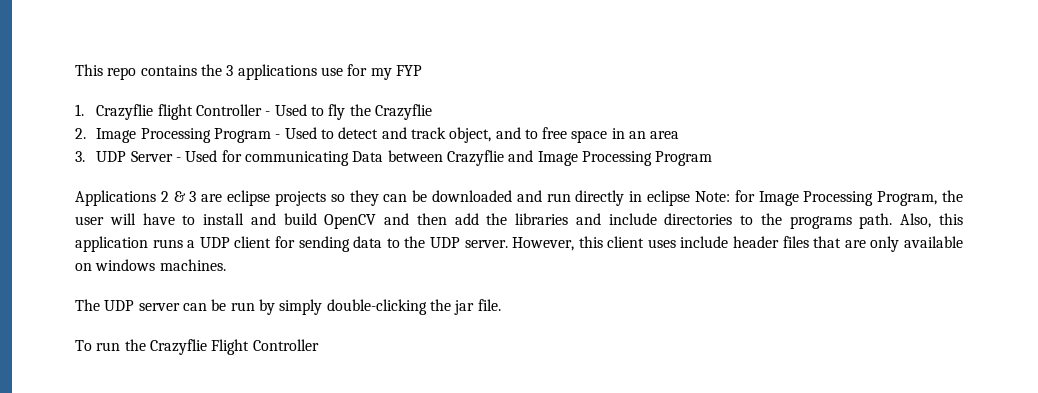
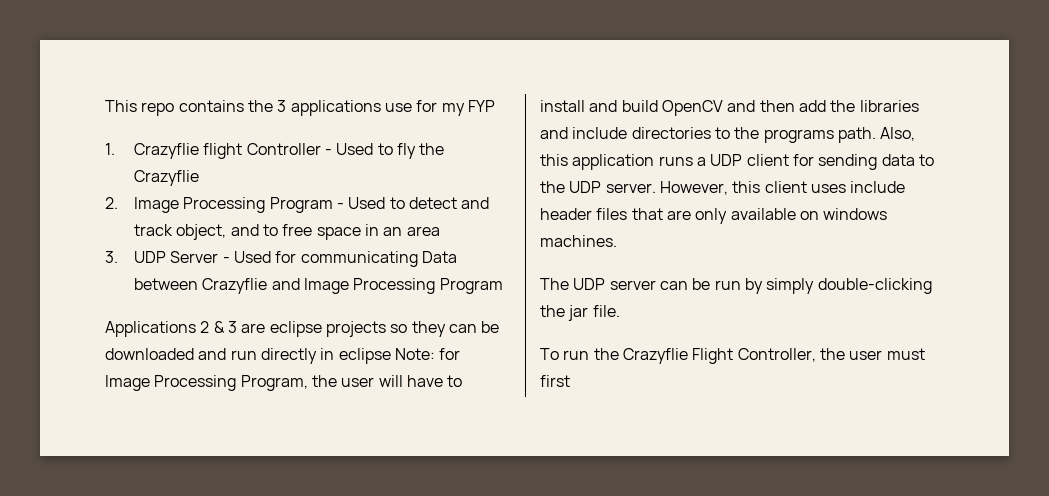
[252,339,319,351] Controller -> [737,348,925,362] [540,375,570,387] Controller, the user must first

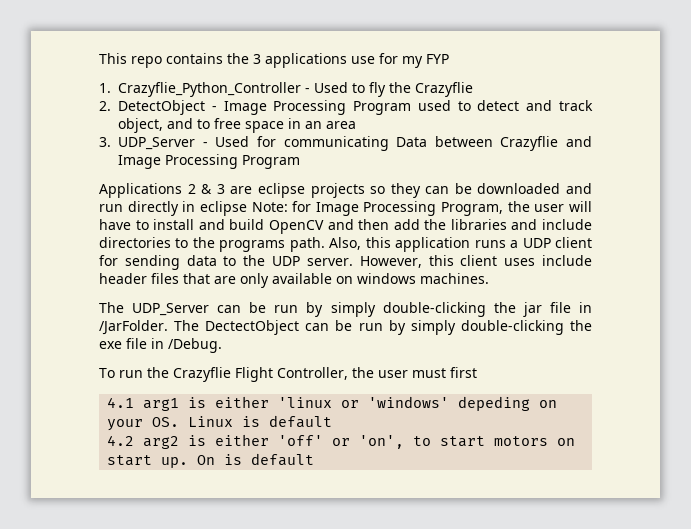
[134,143,321,159] Crazyflie flight Controller -> [118,82,301,97] Crazyflie_Python_Controller
[134,197,386,213] Image Processing Program - Used -> [118,100,451,115] DetectObject - Image Processing Program used
[134,251,219,263] UDP Server -> [118,137,195,150] UDP_Server
[573,278,656,290] UDP server -> [132,303,210,316] UDP_Server
[592,305,620,317] file. -> [549,302,592,313] [99,320,592,335] [99,338,222,353] file in /JarFolder. The DectectObject can be run by simply double-clicking the exe file in /Debug.
(570, 381) none -> [107,396,558,411] [107,415,333,431] [107,434,576,449] [107,453,315,468] // 4.1 arg1 is either 'linux or 'windows' depeding on your OS. Linux is default // 4.2 arg2 is either 'off' or 'on', to start motors on start up. On is default

